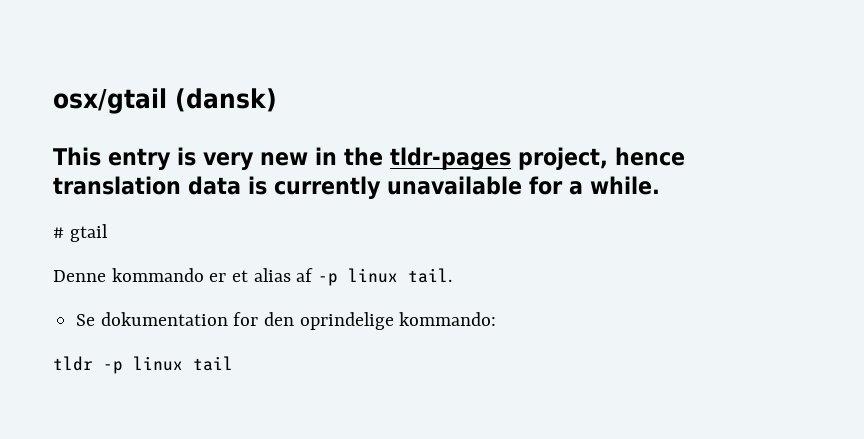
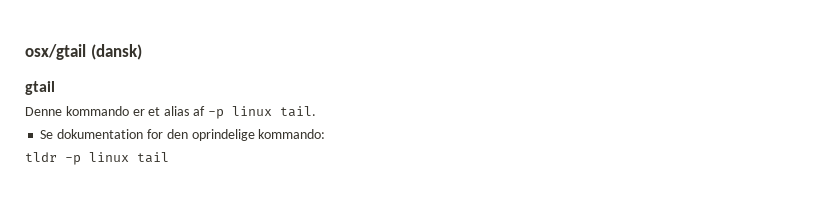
[53,147,685,170] [53,176,660,199] [53,227,64,238] This entry is very new in the tldr-pages project, hence translation data is currently unavailable for a while. // # -> (142, 52) none

